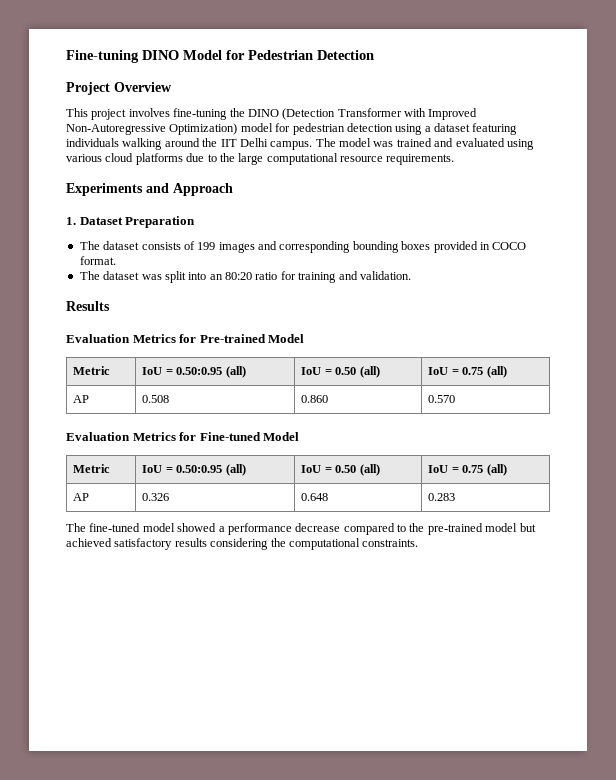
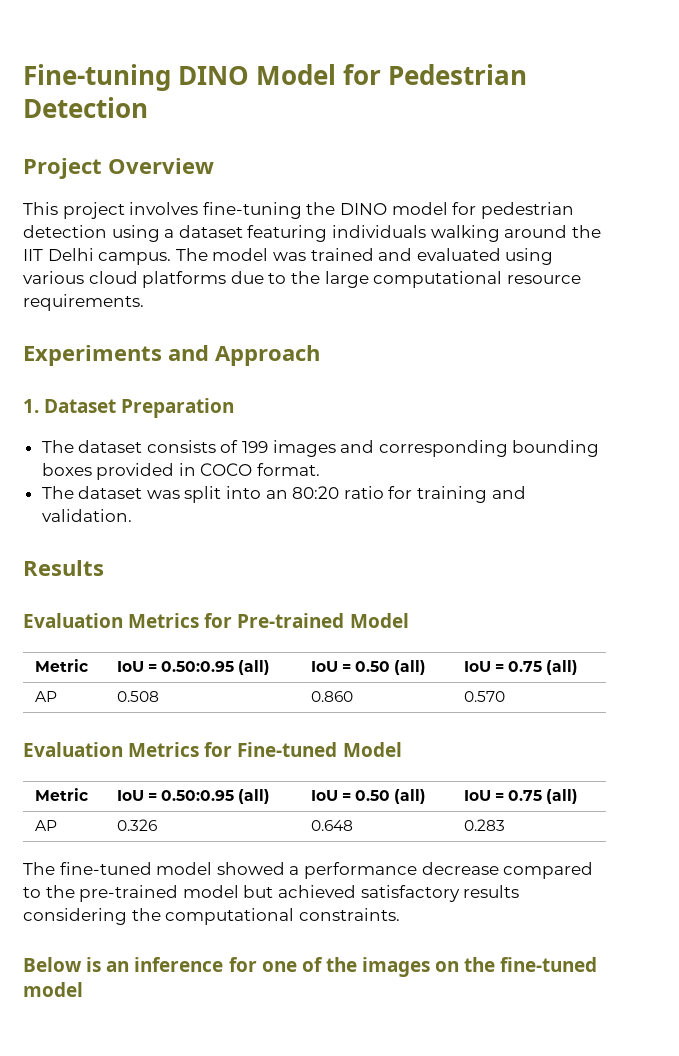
[282,108,478,120] [66,123,238,135] (Detection Transformer with Improved Non-Autoregressive Optimization) -> (387, 209) none
(419, 543) none -> [23,957,598,977] [23,982,83,997] // Below is an inference for one of the images on the fine-tuned model

